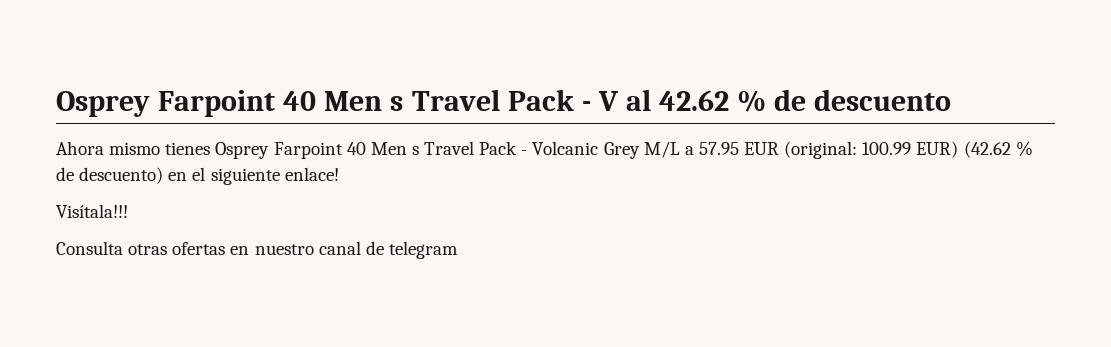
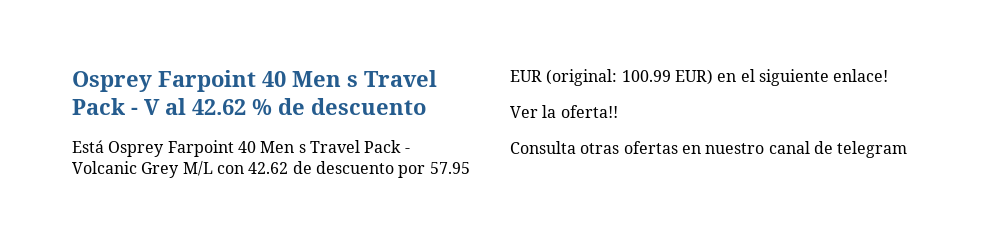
[56,141,211,155] Ahora mismo tienes -> [72,140,104,153] Está
[684,146,694,155] a -> [216,161,426,178] con 42.62 de descuento por
[963,141,1033,158] [56,167,164,184] (42.62 % de descuento) -> (713, 77) none
[56,204,128,218] Visítala!!! -> [510,105,618,118] Ver la oferta!!

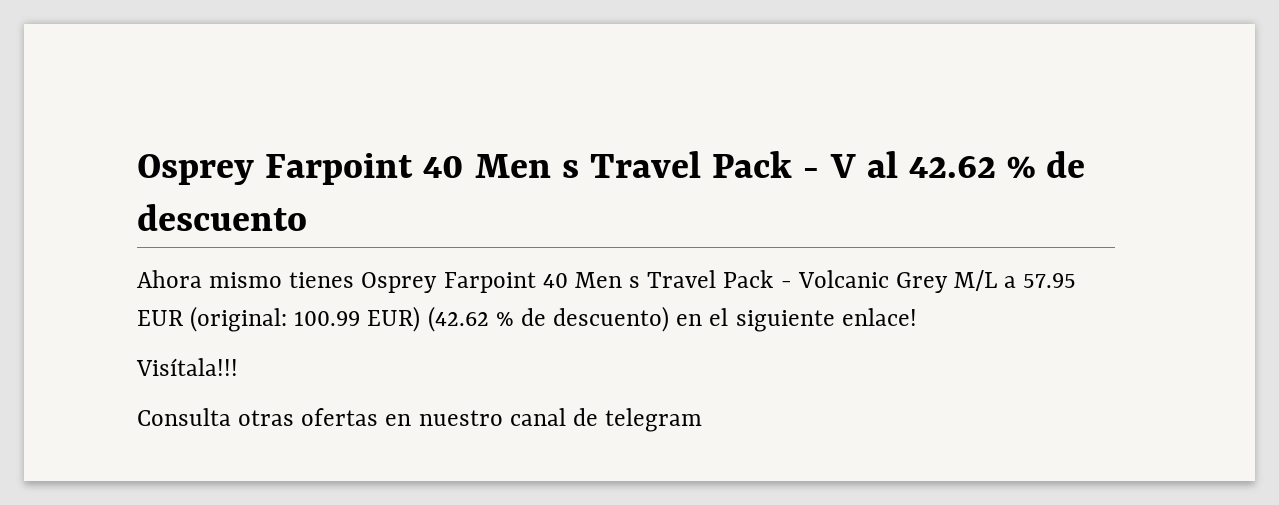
[72,140,104,153] Está -> [137,270,355,288] Ahora mismo tienes
[216,161,426,178] con 42.62 de descuento por -> [1004,276,1017,288] a
(713, 77) none -> [427,306,670,332] (42.62 % de descuento)
[510,105,618,118] Ver la oferta!! -> [136,358,238,376] Visítala!!!

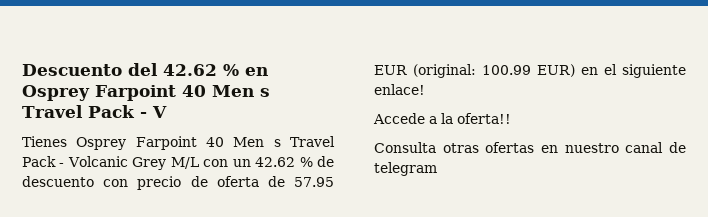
(137, 169) none -> [22,63,268,76] Descuento del 42.62 % en
[866,151,1086,178] [137,204,307,231] [137,270,355,288] al 42.62 % de descuento // Ahora mismo tienes -> [22,136,67,147] // Tienes
[1004,276,1017,288] a -> [203,156,334,167] [22,176,285,190] con un 42.62 % de descuento con precio de oferta de
[427,306,670,332] (42.62 % de descuento) -> (575, 70) none
[136,358,238,376] Visítala!!! -> [373,113,511,124] Accede a la oferta!!

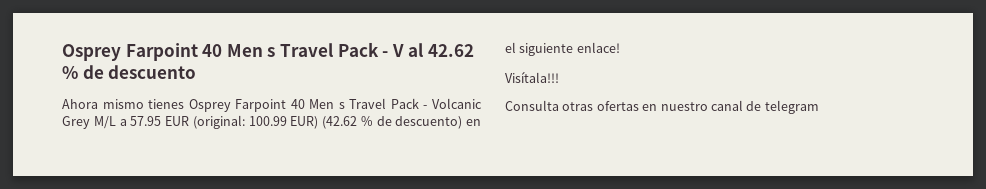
[22,63,268,76] Descuento del 42.62 % en -> (62, 52) none
[22,136,67,147] // Tienes -> [408,43,474,57] [62,65,197,79] [62,99,185,109] al 42.62 % de descuento // Ahora mismo tienes
[203,156,334,167] [22,176,285,190] con un 42.62 % de descuento con precio de oferta de -> [119,119,127,126] a
(575, 70) none -> [322,116,463,129] (42.62 % de descuento)
[373,113,511,124] Accede a la oferta!! -> [505,71,559,83] Visítala!!!

